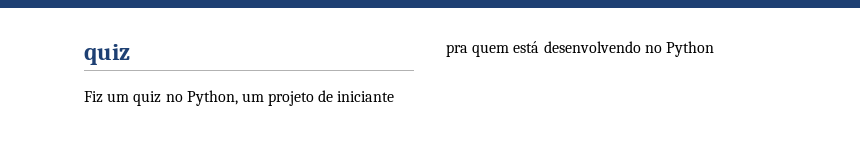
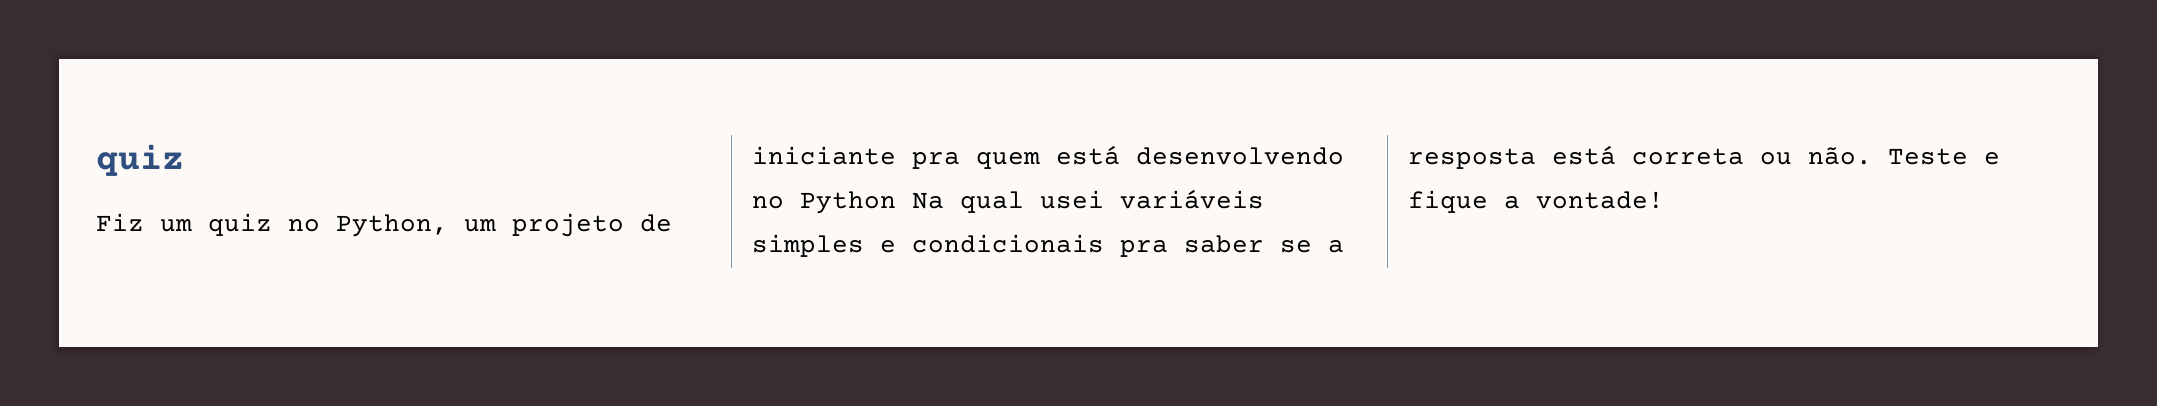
(714, 49) none -> [912,189,1264,213] [752,234,1344,257] [1408,145,2000,169] [1408,190,1664,213] Na qual usei variáveis simples e condicionais pra saber se a resposta está correta ou não. Teste e fique a vontade!

